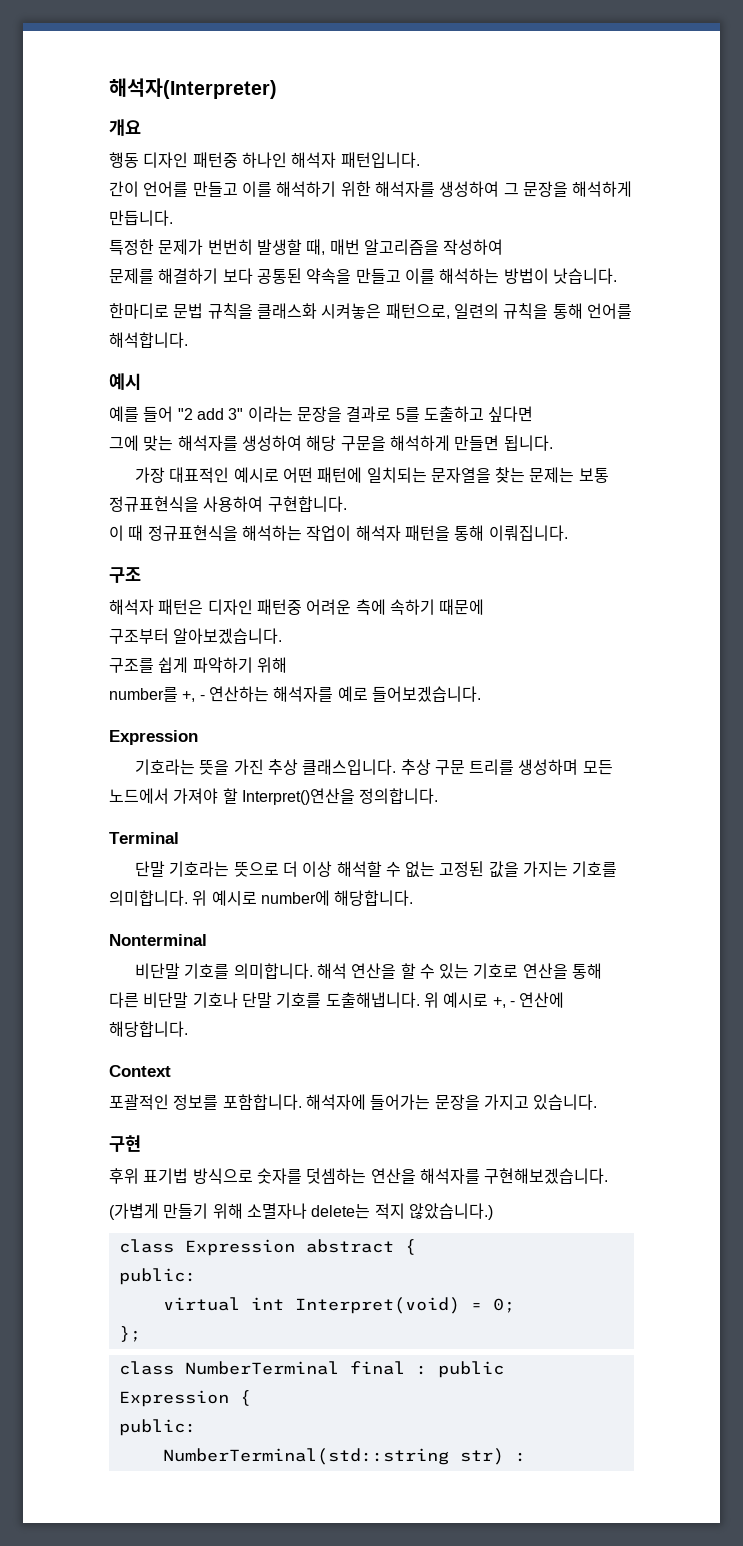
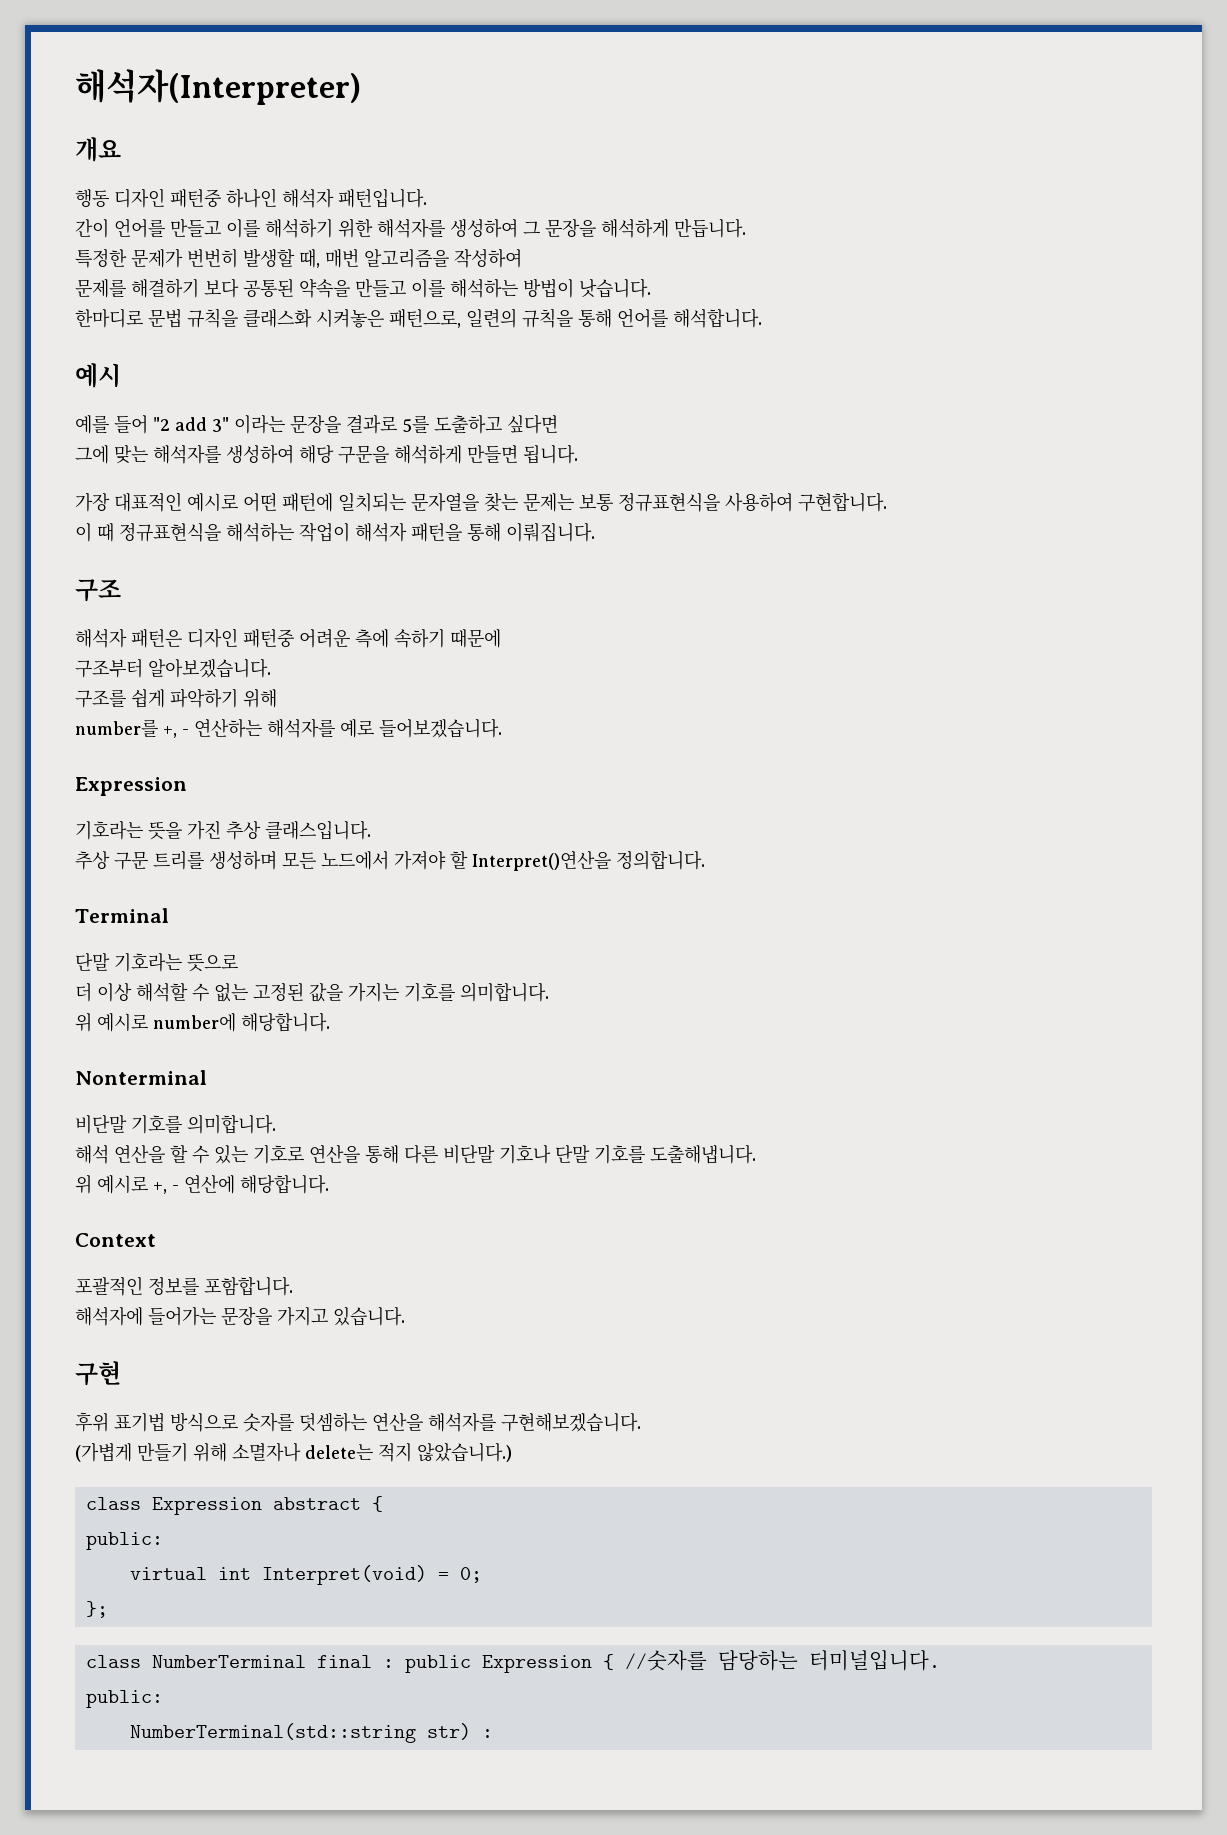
(397, 767) none -> (371, 830) //
(279, 869) none -> (238, 963) //
(188, 898) none -> (549, 992) //
(313, 971) none -> (276, 1124) //
(420, 1000) none -> (756, 1154) //
(302, 1102) none -> (293, 1286) //
(251, 1398) none -> [624,1650,940,1671] //숫자를 담당하는 터미널입니다.

